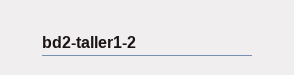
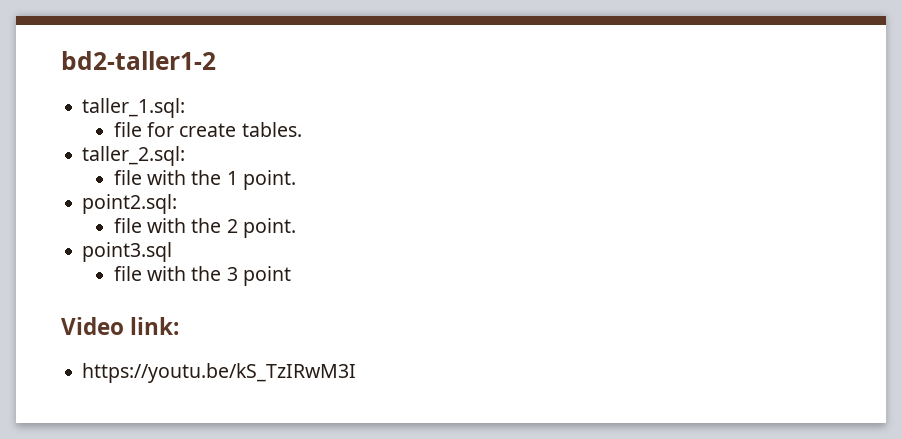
(136, 42) none -> [82,98,186,118] [113,122,302,137] [82,146,186,166] [113,170,296,190] [82,194,178,214] [113,218,296,238] [82,242,173,262] [113,266,291,286] [61,317,180,335] [82,363,357,383] // taller_1.sql: // file for create tables. // taller_2.sql: // file with the 1 point. // point2.sql: // file with the 2 point. // point3.sql // file with the 3 point // Video link: // https://youtu.be/kS_TzIRwM3I

